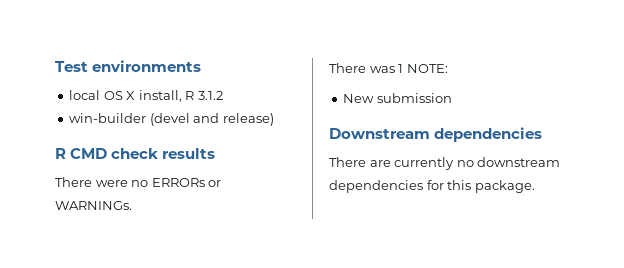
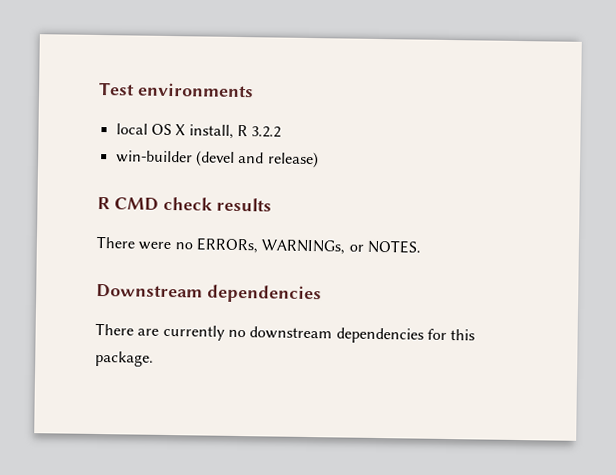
[197,91,223,100] 3.1.2 -> [251,126,282,138] 3.2.2
[151,178,222,187] [55,201,132,210] [329,63,448,73] [343,93,452,103] ERRORs or WARNINGs. // There was 1 NOTE: // New submission -> [195,237,421,255] ERRORs, WARNINGs, or NOTES.

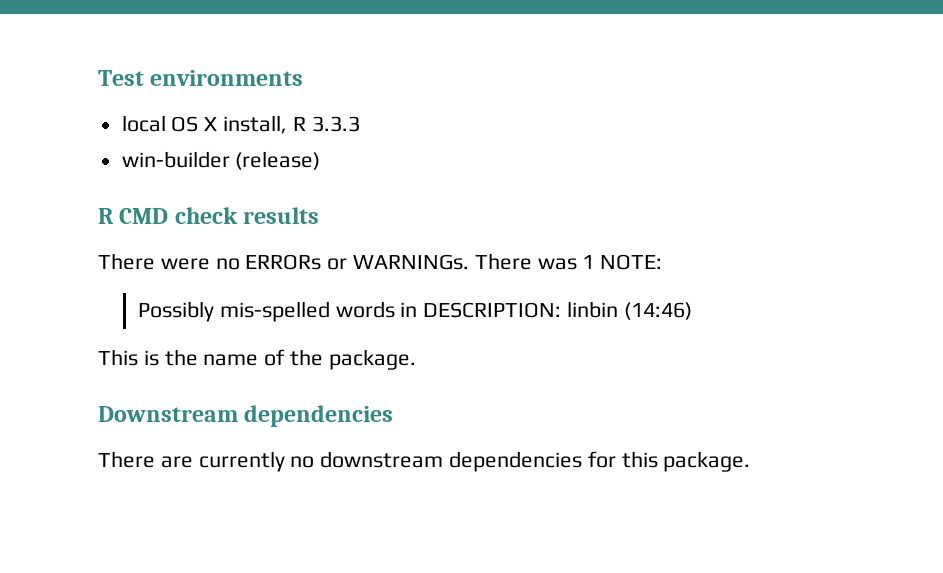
[251,126,282,138] 3.2.2 -> [311,116,360,132] 3.3.3
[195,150,319,169] (devel and release) -> [235,151,321,170] (release)
[195,237,421,255] ERRORs, WARNINGs, or NOTES. -> [245,253,663,270] [138,301,692,322] [98,349,416,370] ERRORs or WARNINGs. There was 1 NOTE: // Possibly mis-spelled words in DESCRIPTION: linbin (14:46) // This is the name of the package.

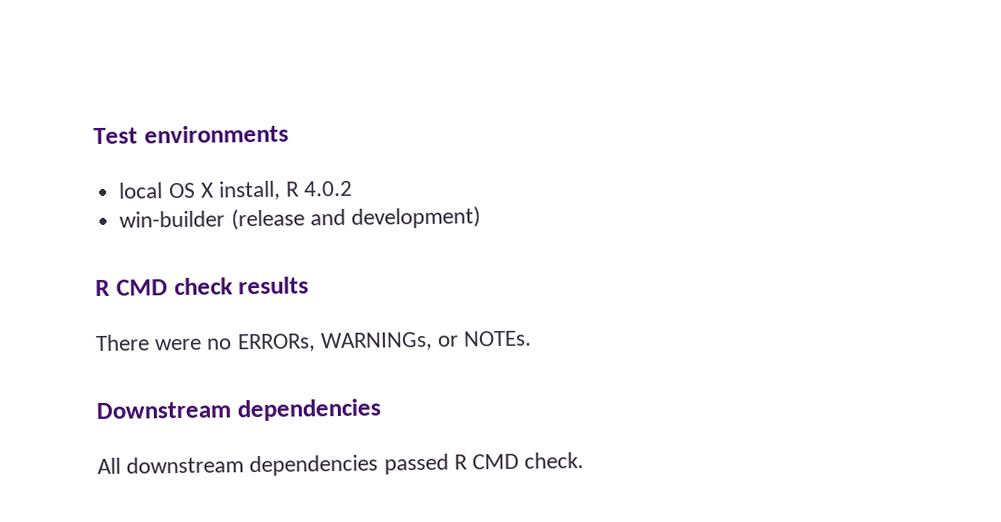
[311,116,360,132] 3.3.3 -> [303,180,354,197] 4.0.2
[235,151,321,170] (release) -> [230,206,481,231] (release and development)
[245,253,663,270] [138,301,692,322] [98,349,416,370] [98,405,394,427] [98,451,751,472] ERRORs or WARNINGs. There was 1 NOTE: // Possibly mis-spelled words in DESCRIPTION: linbin (14:46) // This is the name of the package. // Downstream dependencies // There are currently no downstream dependencies for this package. -> [236,330,533,353] [96,398,381,422] [97,451,585,477] ERRORs, WARNINGs, or NOTEs. // Downstream dependencies // All downstream dependencies passed R CMD check.

